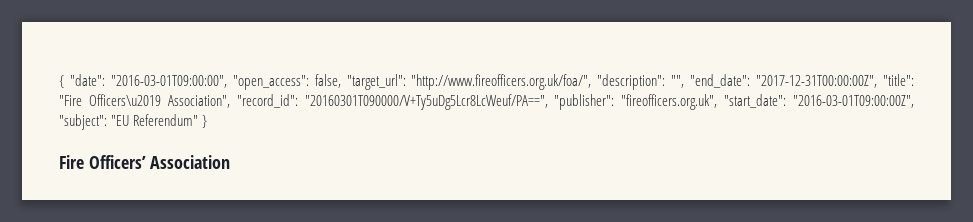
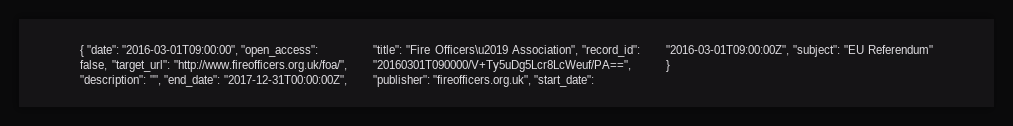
[59,155,231,169] // Fire Officers’ Association -> (670, 66) none

